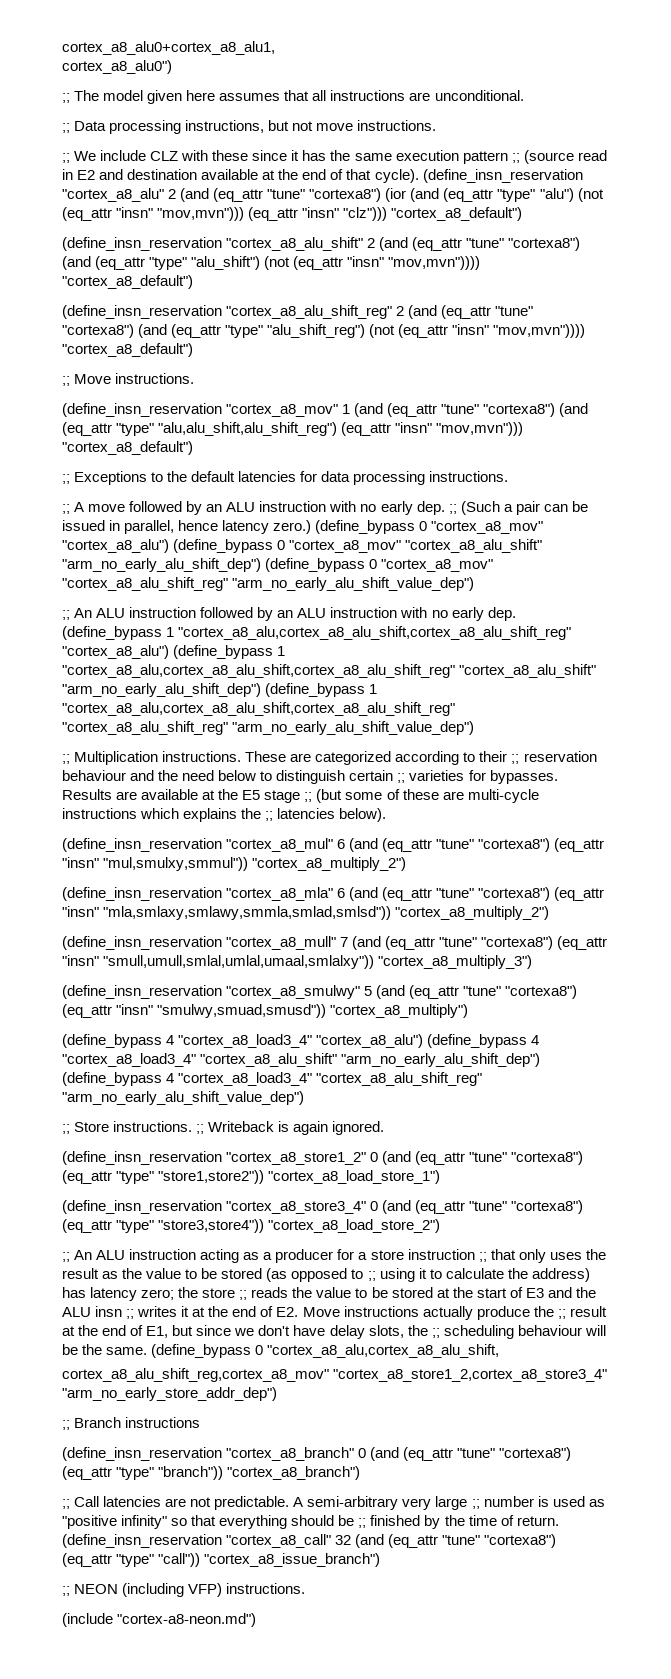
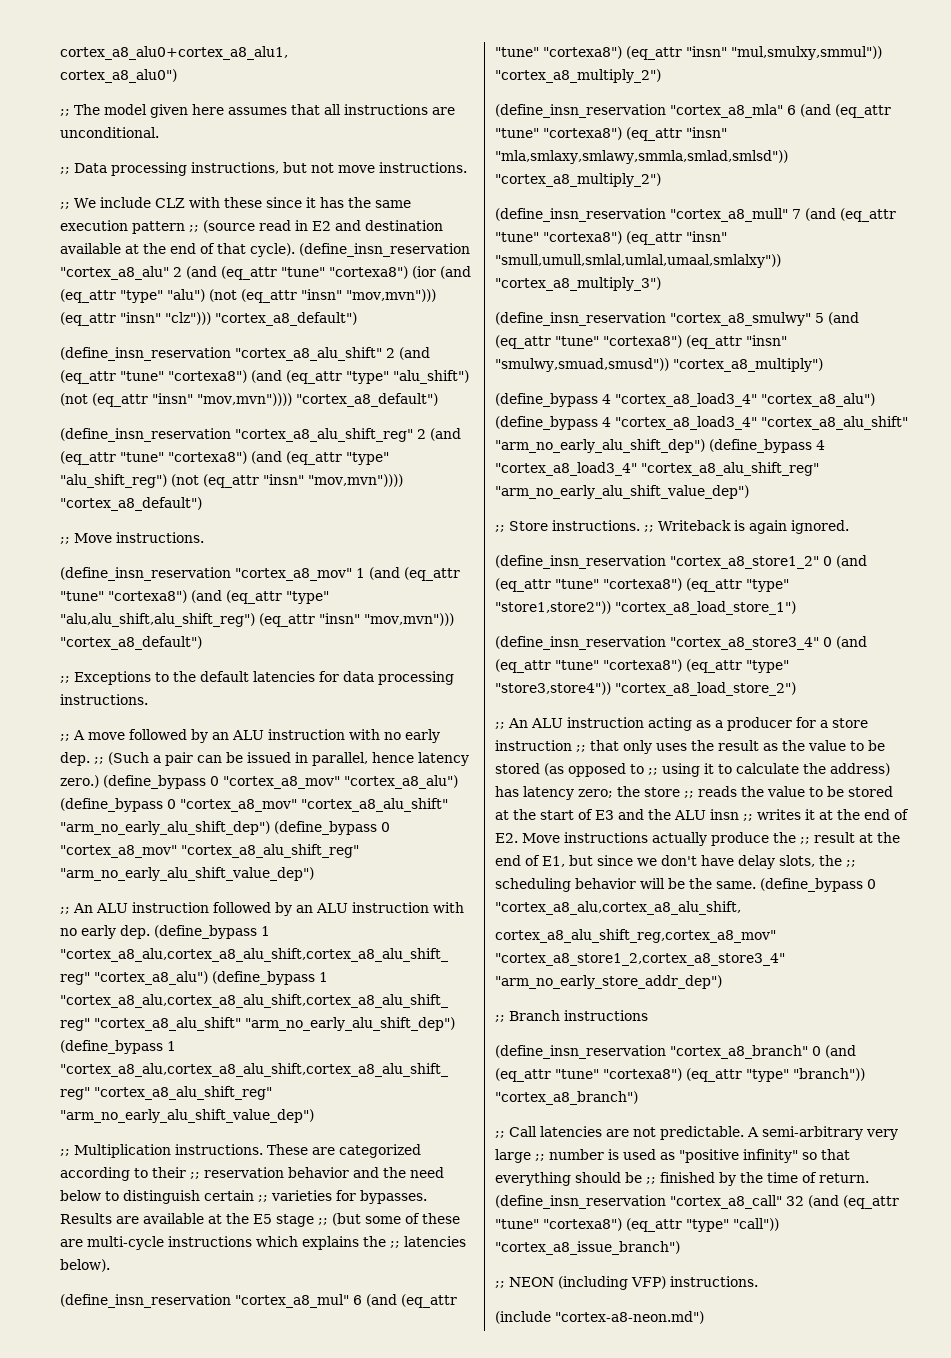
[62,770,126,781] behaviour -> [288,1167,349,1178] behavior
[517,1325,582,1336] behaviour -> [575,878,636,889] behavior

